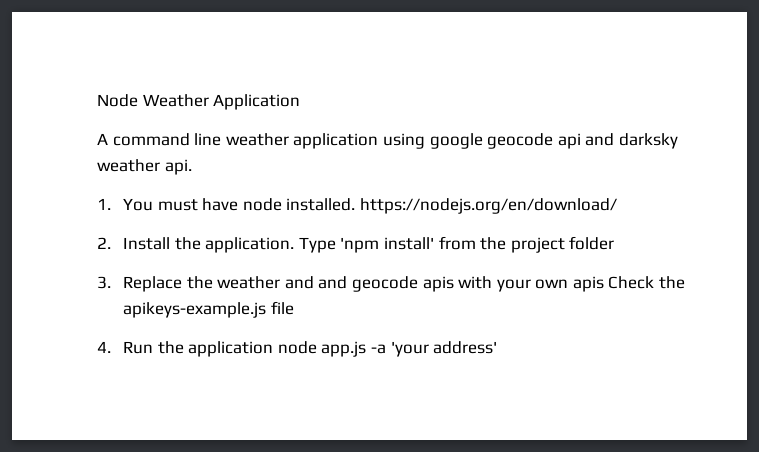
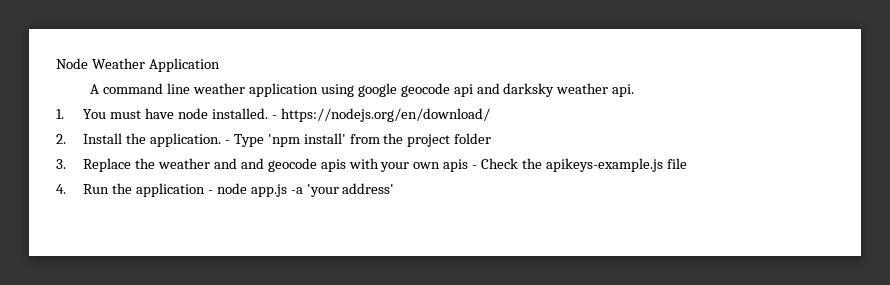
(356, 204) none -> [271,115,277,119] -
(295, 245) none -> [224,140,230,144] -
(604, 284) none -> [472,165,478,169] -
(274, 349) none -> [207,190,213,194] -

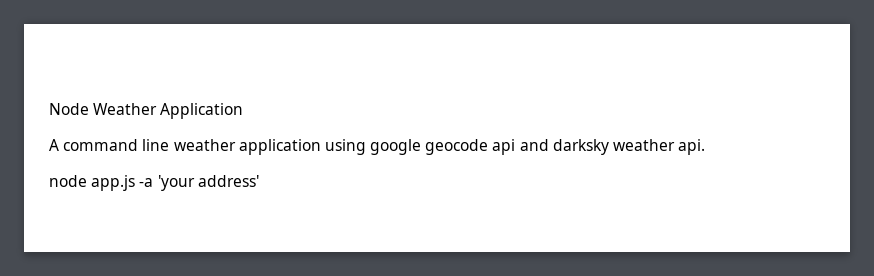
[56,108,490,122] [56,133,492,147] [56,158,687,172] [56,183,213,197] 1. You must have node installed. - https://nodejs.org/en/download/ // 2. Install the application. - Type 'npm install' from the project folder // 3. Replace the weather and and geocode apis with your own apis - Check the apikeys-example.js file // 4. Run the application - -> (706, 147) none

